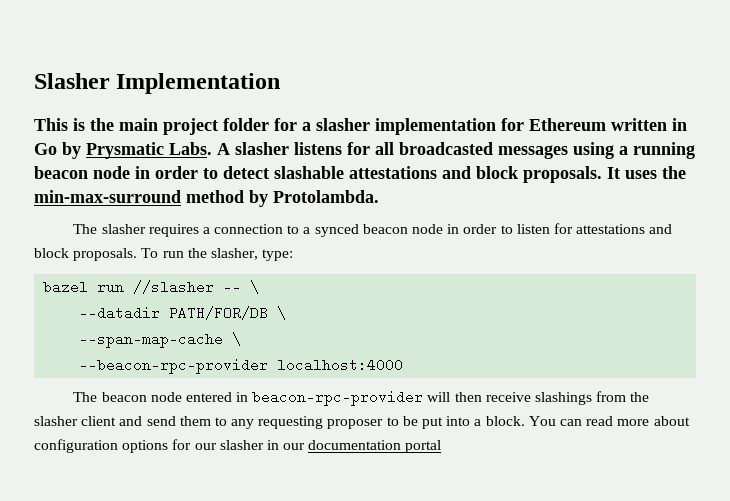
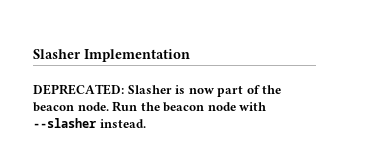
[34,118,687,135] [34,142,695,159] [34,166,686,183] [34,190,379,207] [73,223,673,237] [34,248,294,261] [43,280,260,294] [79,306,287,320] [79,332,242,348] [79,358,404,374] [73,390,650,406] [34,416,690,429] [34,439,442,453] This is the main project folder for a slasher implementation for Ethereum written in Go by Prysmatic Labs. A slasher listens for all broadcasted messages using a running beacon node in order to detect slashable attestations and block proposals. It uses the min-max-surround method by Protolambda. // The slasher requires a connection to a synced beacon node in order to listen for attestations and block proposals. To run the slasher, type: // bazel run //slasher -- \ // --datadir PATH/FOR/DB \ // --span-map-cache \ // --beacon-rpc-provider localhost:4000 // The beacon node entered in beacon-rpc-provider will then receive slashings from the slasher client and send them to any requesting proposer to be put into a block. You can read more about configuration options for our slasher in our documentation portal -> [33,84,282,97] [33,101,267,112] [33,118,146,128] DEPRECATED: Slasher is now part of the beacon node. Run the beacon node with --slasher instead.

